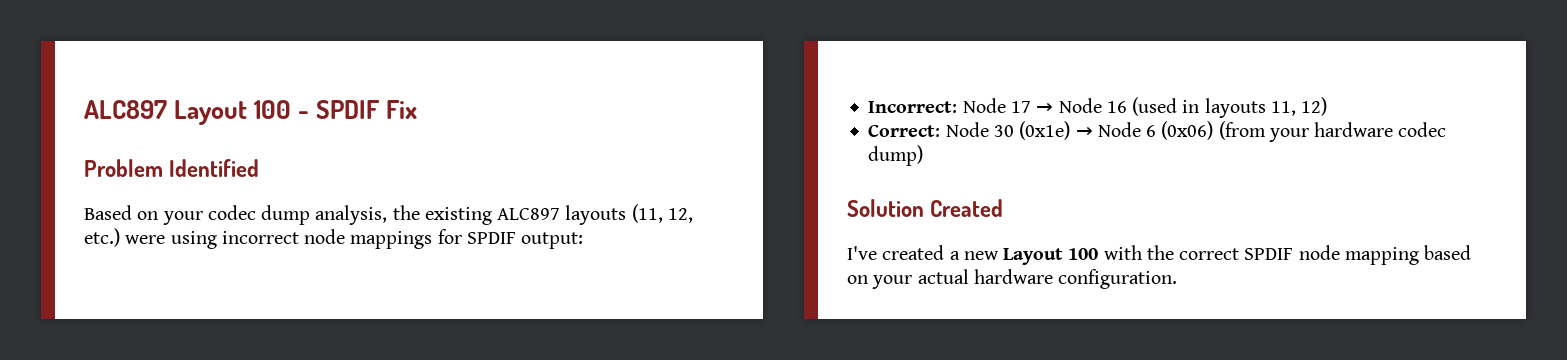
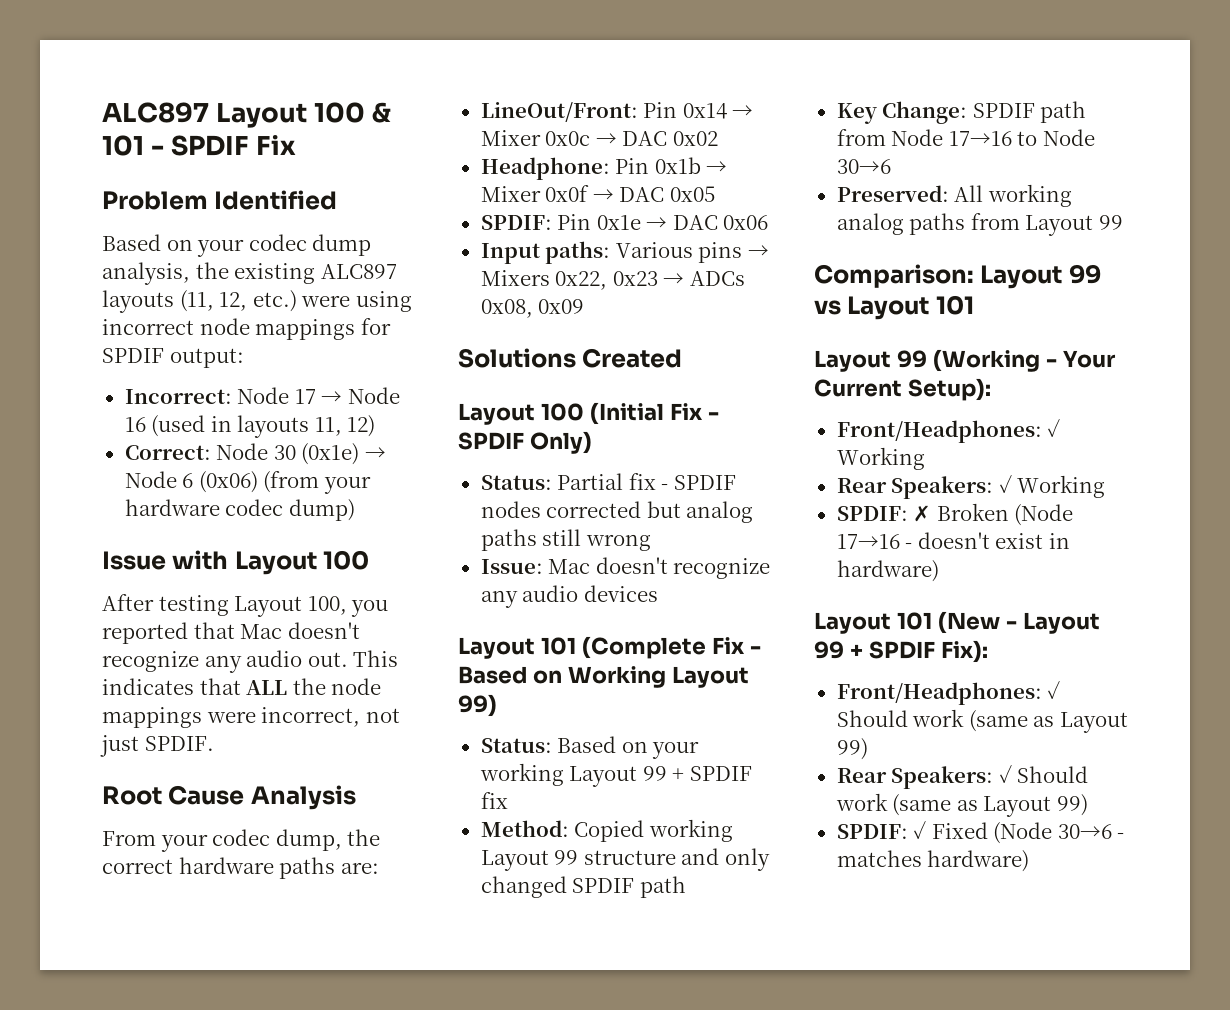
(292, 109) none -> [372,102,392,123] [102,135,144,156] & 101
[847,199,1004,217] [847,245,1472,265] [847,269,1178,289] Solution Created // I've created a new Layout 100 with the correct SPDIF node mapping based on your actual hardware configuration. -> [102,550,370,575] [102,594,389,617] [102,622,360,644] [102,650,399,673] [102,678,382,695] [102,707,400,728] [100,735,214,757] [102,785,356,810] [102,829,381,852] [102,857,379,879] [480,102,754,122] [480,130,718,146] [480,157,728,180] [480,185,715,202] [480,214,769,230] [480,241,769,264] [480,270,745,290] [480,299,585,318] [458,348,683,368] [458,402,719,425] [458,431,592,454] [480,473,736,490] [480,501,754,523] [480,529,651,551] [480,557,771,579] [480,585,658,608] [458,636,761,659] [458,666,749,688] [458,694,497,717] [480,736,700,759] [479,763,752,787] [480,792,508,809] [480,819,733,842] [480,848,770,871] [480,876,686,898] [836,101,1087,124] [836,129,1095,146] [836,159,891,174] [836,184,1072,207] [836,213,1123,236] [814,264,1101,289] [814,295,974,320] [814,349,1116,372] [814,378,991,401] [836,419,1061,443] [836,447,925,470] [836,475,1106,499] [836,503,1074,526] [836,532,1070,549] [836,560,939,582] [814,611,1100,634] [814,640,988,663] [836,681,1061,705] [836,709,1128,733] [836,738,868,760] [836,765,1089,789] [835,793,1088,817] [836,821,1125,844] [836,850,1030,872] Issue with Layout 100 // After testing Layout 100, you reported that Mac doesn't recognize any audio out. This indicates that ALL the node mappings were incorrect, not just SPDIF. // Root Cause Analysis // From your codec dump, the correct hardware paths are: // LineOut/Front: Pin 0x14 → Mixer 0x0c → DAC 0x02 // Headphone: Pin 0x1b → Mixer 0x0f → DAC 0x05 // SPDIF: Pin 0x1e → DAC 0x06 // Input paths: Various pins → Mixers 0x22, 0x23 → ADCs 0x08, 0x09 // Solutions Created // Layout 100 (Initial Fix - SPDIF Only) // Status: Partial fix - SPDIF nodes corrected but analog paths still wrong // Issue: Mac doesn't recognize any audio devices // Layout 101 (Complete Fix - Based on Working Layout 99) // Status: Based on your working Layout 99 + SPDIF fix // Method: Copied working Layout 99 structure and only changed SPDIF path // Key Change: SPDIF path from Node 17→16 to Node 30→6 // Preserved: All working analog paths from Layout 99 // Comparison: Layout 99 vs Layout 101 // Layout 99 (Working - Your Current Setup): // Front/Headphones: ✓ Working // Rear Speakers: ✓ Working // SPDIF: ✗ Broken (Node 17→16 - doesn't exist in hardware) // Layout 101 (New - Layout 99 + SPDIF Fix): // Front/Headphones: ✓ Should work (same as Layout 99) // Rear Speakers: ✓ Should work (same as Layout 99) // SPDIF: ✓ Fixed (Node 30→6 - matches hardware)

